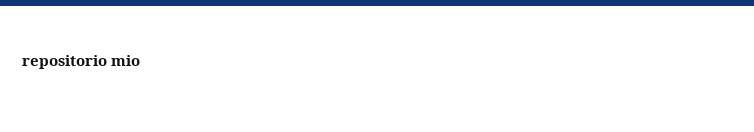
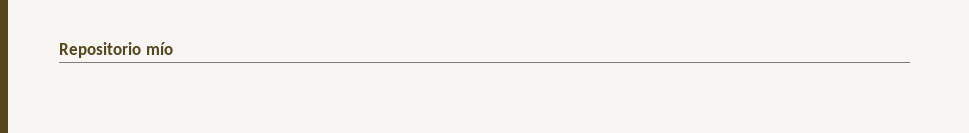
[22,55,141,69] repositorio mio -> [59,42,173,58] Repositorio mío

